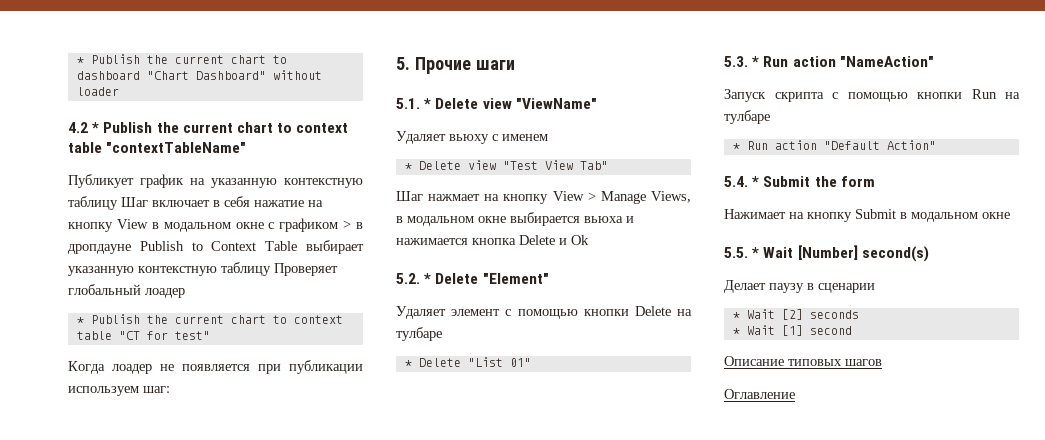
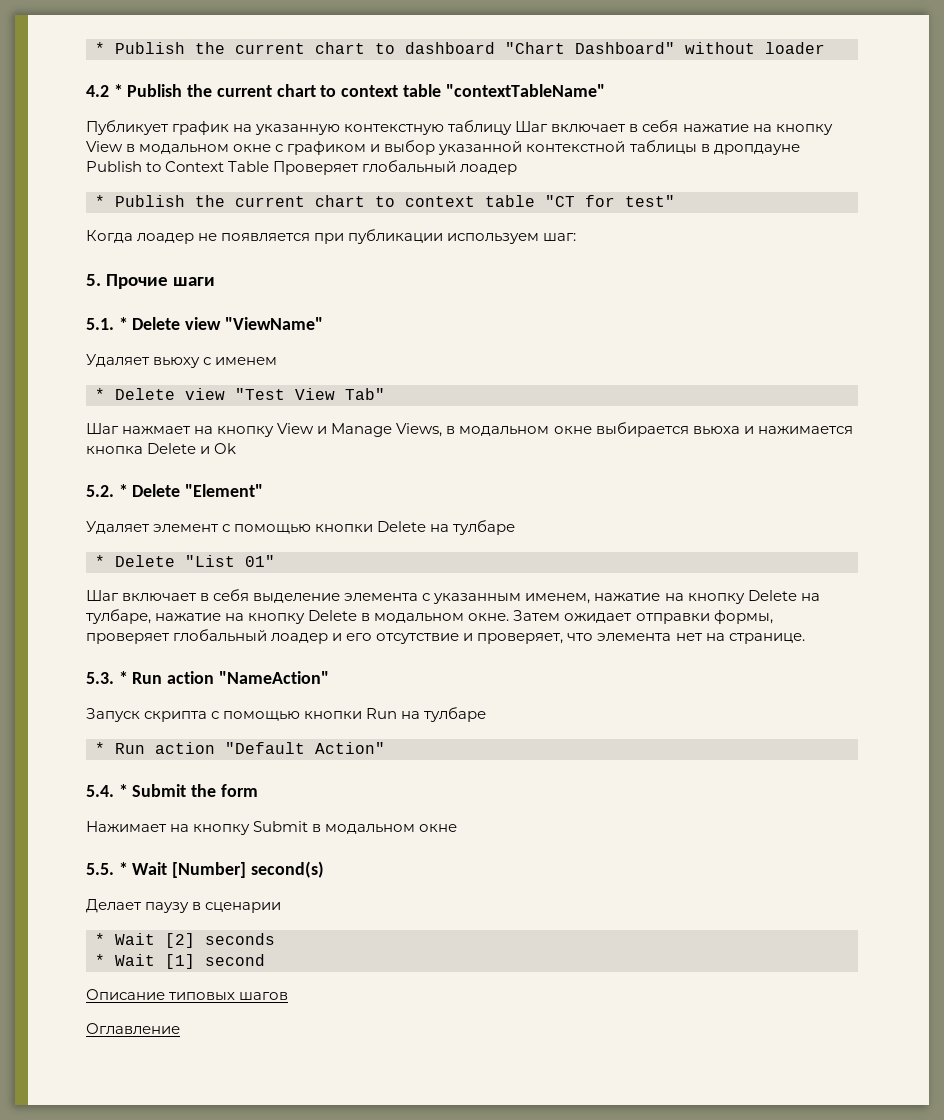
[343,220,352,229] > -> [370,140,697,155] и выбор указанной контекстной таблицы
[306,240,364,254] [68,262,271,276] выбирает указанную контекстную таблицу -> (270, 166) none
[587,192,596,201] > -> [317,426,328,434] и
(531, 362) none -> [86,589,820,604] [86,609,773,624] [86,629,805,644] // Шаг включает в себя выделение элемента с указанным именем, нажатие на кнопку Delete на тулбаре, нажатие на кнопку Delete в модальном окне. Затем ожидает отправки формы, проверяет глобальный лоадер и его отсутствие и проверяет, что элемента нет на странице.

